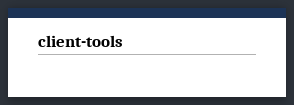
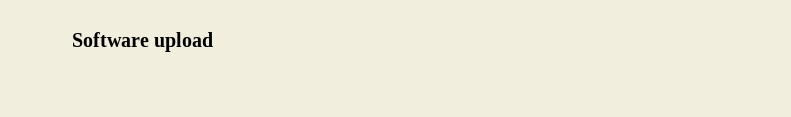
[38,35,123,47] client-tools -> [72,32,214,52] Software upload

